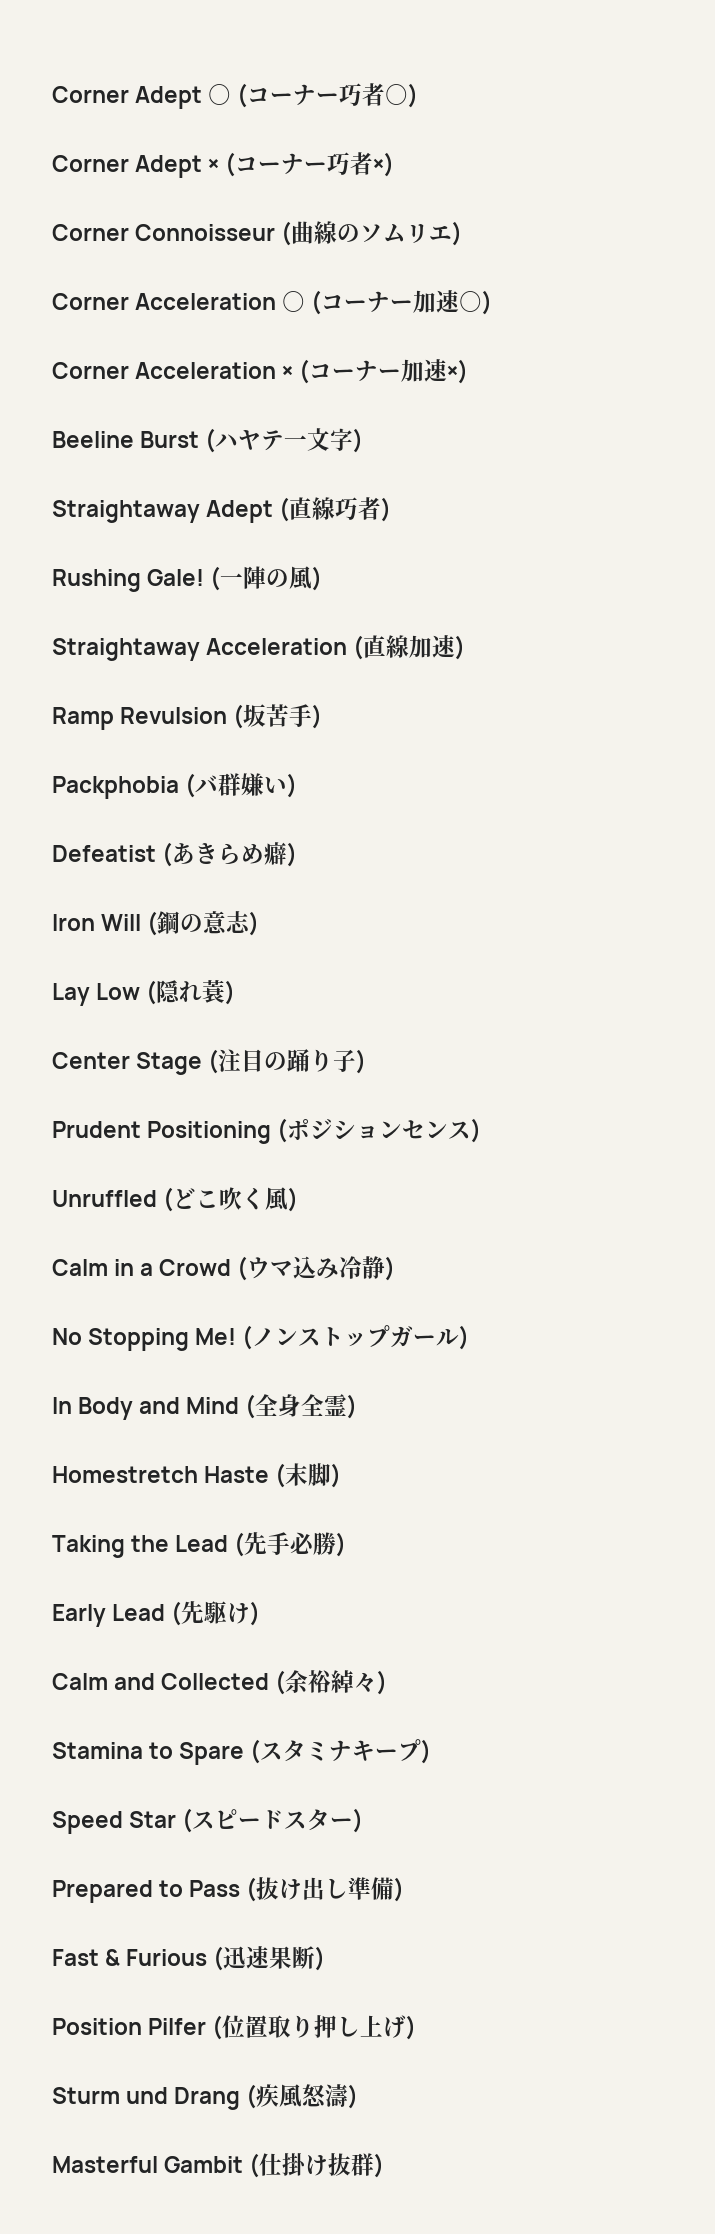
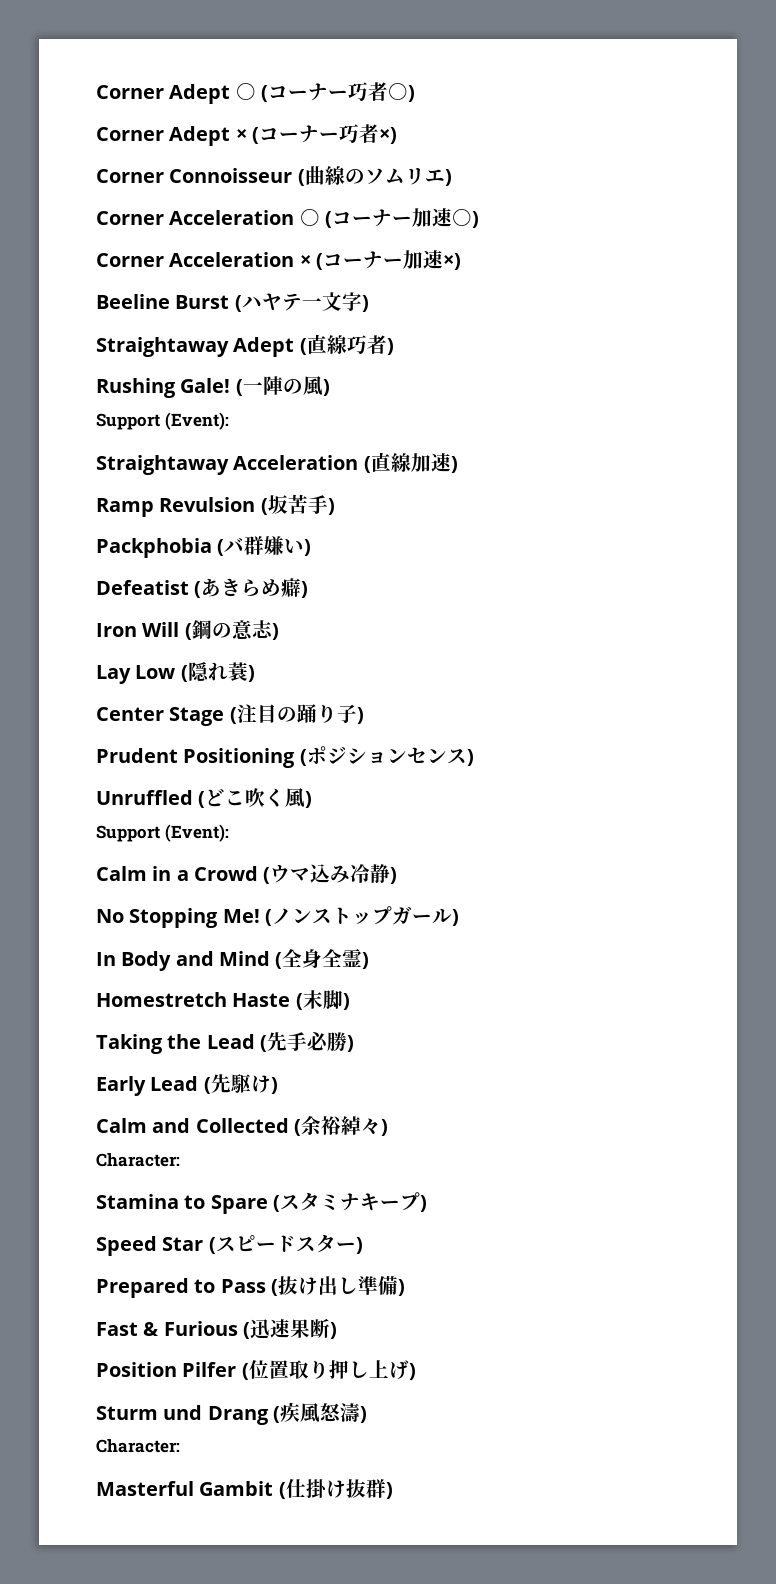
(323, 578) none -> [96,412,229,430] // Support (Event):
(299, 1199) none -> [96,824,229,842] // Support (Event):
(388, 1682) none -> [96,1153,180,1167] // Character:
(359, 2096) none -> [96,1439,180,1453] // Character:

